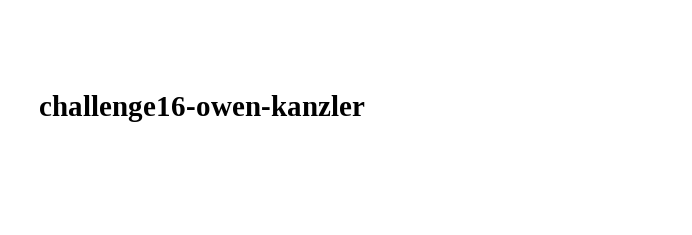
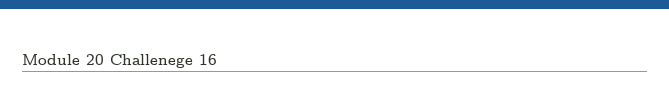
[39,95,365,122] challenge16-owen-kanzler -> [22,54,217,68] Module 20 Challenege 16

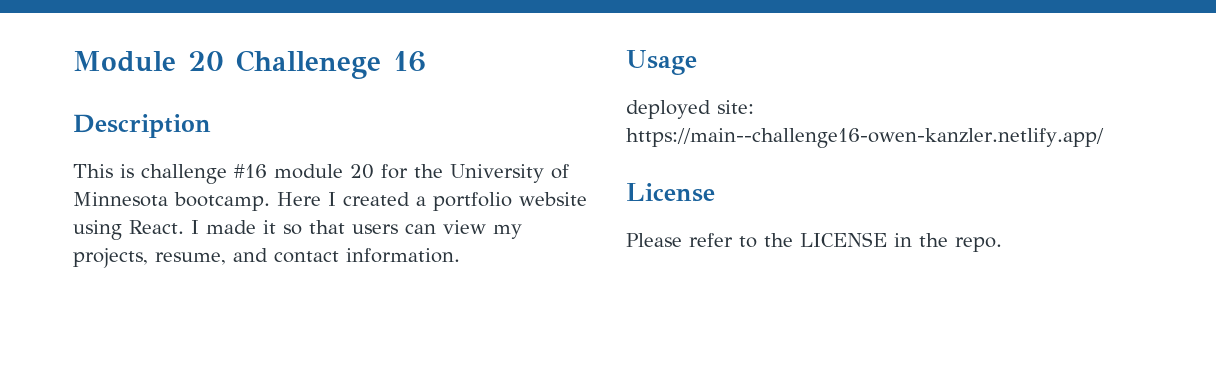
(217, 59) none -> [73,114,211,138] [73,164,569,184] [73,192,587,211] [73,220,522,240] [73,248,460,268] [626,50,697,75] [626,100,754,119] [626,128,1104,148] [626,183,715,202] [626,232,1002,252] // Description // This is challenge #16 module 20 for the University of Minnesota bootcamp. Here I created a portfolio website using React. I made it so that users can view my projects, resume, and contact information. // Usage // deployed site: https://main--challenge16-owen-kanzler.netlify.app/ // License // Please refer to the LICENSE in the repo.

